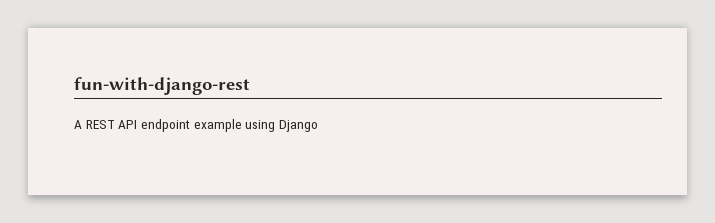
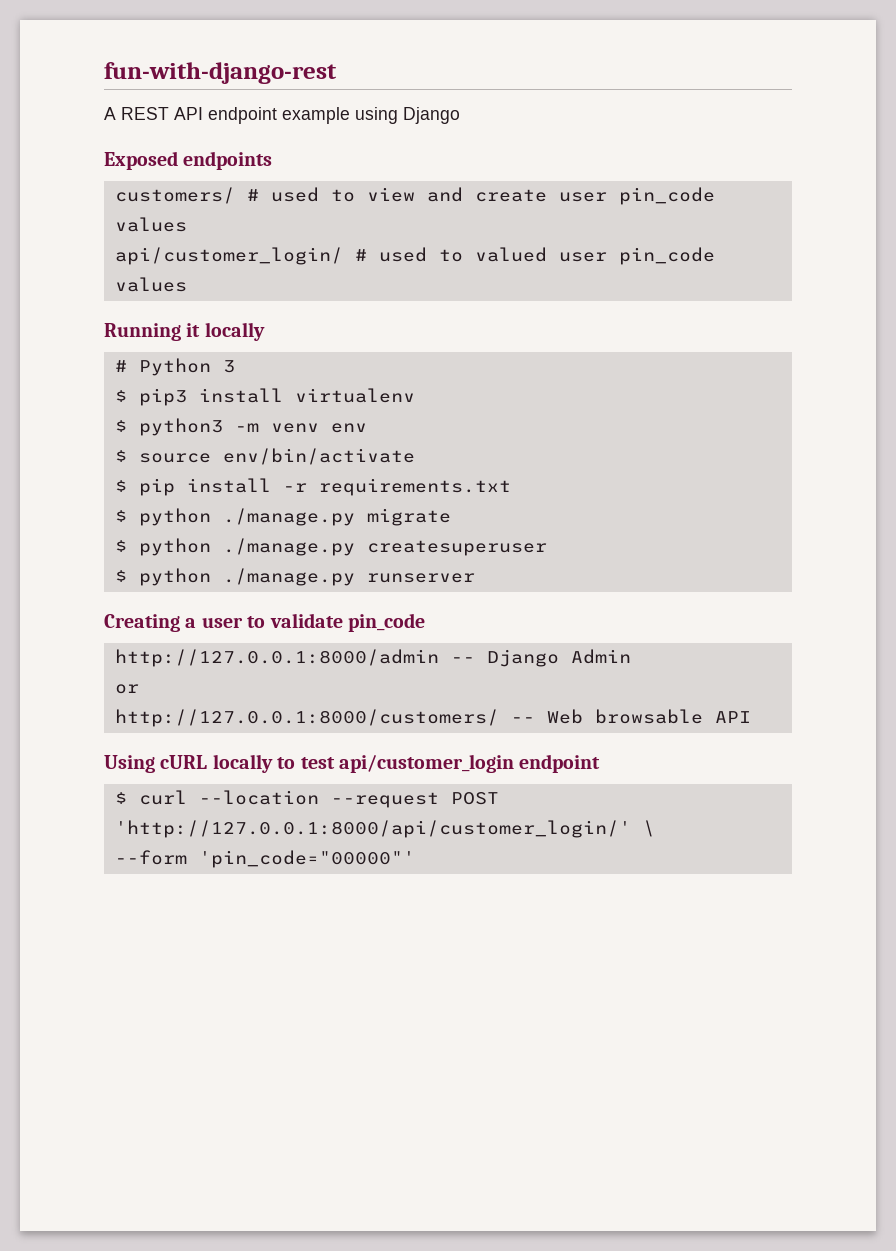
(318, 126) none -> [104,151,273,170] [114,187,715,205] [114,217,187,232] [114,247,715,265] [114,277,187,292] [104,322,265,341] [114,358,235,376] [114,388,415,406] [114,418,367,436] [114,448,415,465] [114,478,511,496] [114,508,451,526] [114,538,547,556] [114,568,475,586] [104,613,425,632] [114,649,631,667] [114,684,139,694] [114,709,751,727] [104,754,601,773] [114,790,499,808] [114,820,655,838] [114,850,415,868] // Exposed endpoints // customers/ # used to view and create user pin_code values // api/customer_login/ # used to valued user pin_code values // Running it locally // # Python 3 // $ pip3 install virtualenv // $ python3 -m venv env // $ source env/bin/activate // $ pip install -r requirements.txt // $ python ./manage.py migrate // $ python ./manage.py createsuperuser // $ python ./manage.py runserver // Creating a user to validate pin_code // http://127.0.0.1:8000/admin -- Django Admin // or // http://127.0.0.1:8000/customers/ -- Web browsable API // Using cURL locally to test api/customer_login endpoint // $ curl --location --request POST 'http://127.0.0.1:8000/api/customer_login/' \ // --form 'pin_code="00000"'

